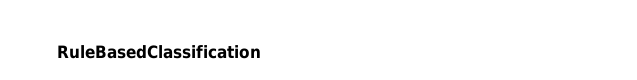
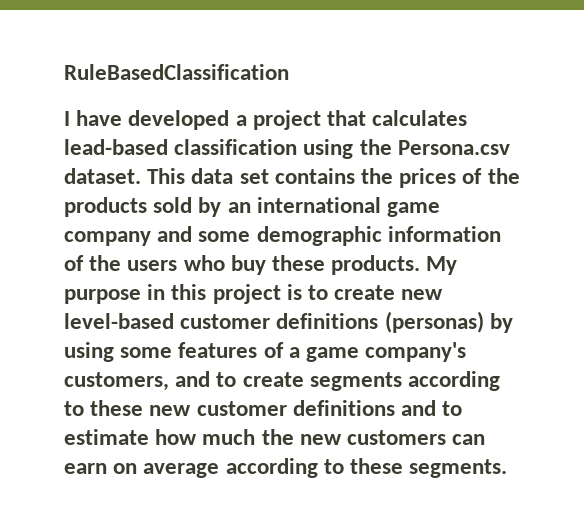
(261, 52) none -> [64,110,468,130] [64,139,510,159] [64,168,520,188] [64,197,441,217] [64,226,501,246] [64,255,458,275] [64,284,444,304] [64,311,513,333] [64,342,467,362] [64,371,501,391] [64,400,463,416] [64,429,486,445] [64,458,508,478] // I have developed a project that calculates lead-based classification using the Persona.csv dataset. This data set contains the prices of the products sold by an international game company and some demographic information of the users who buy these products. My purpose in this project is to create new level-based customer definitions (personas) by using some features of a game company's customers, and to create segments according to these new customer definitions and to estimate how much the new customers can earn on average according to these segments.

